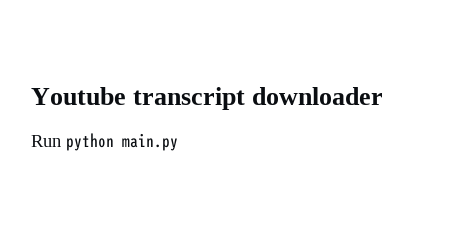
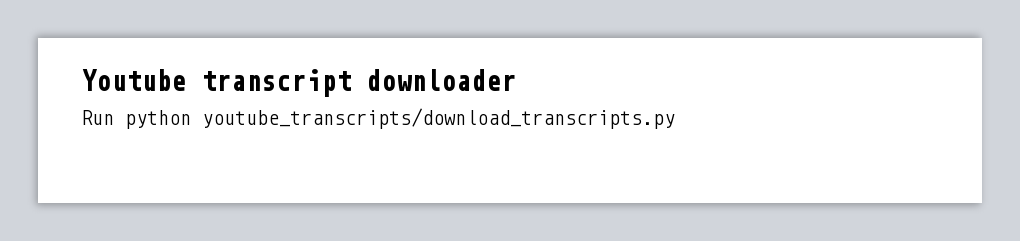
[122,133,178,151] main.py -> [202,108,675,129] youtube_transcripts/download_transcripts.py

